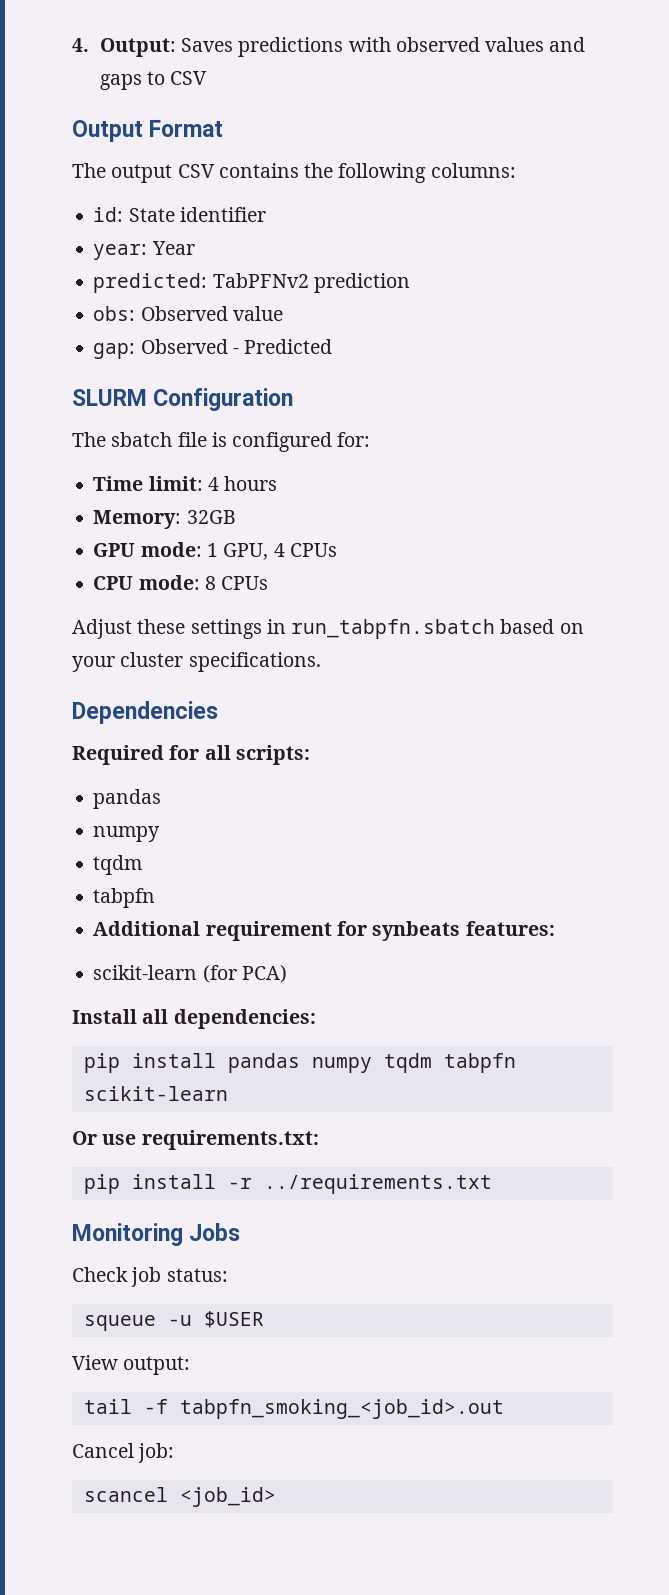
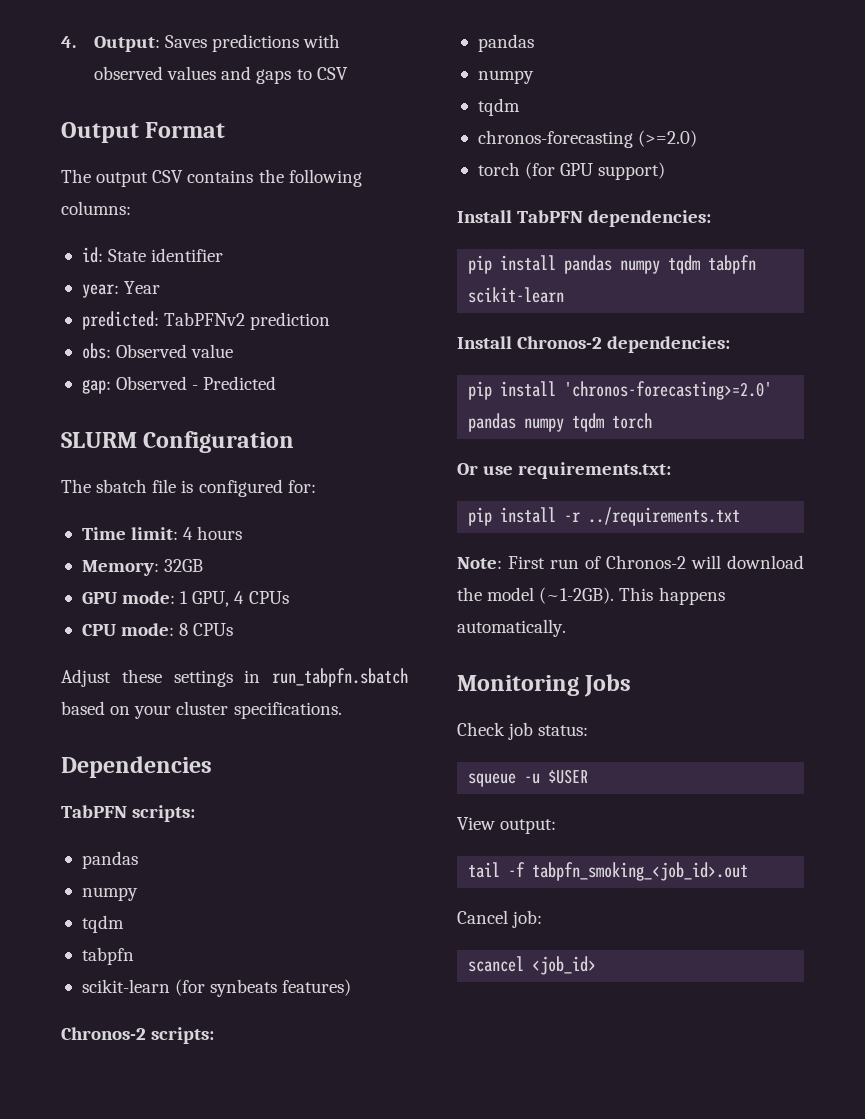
[72,745,231,765] Required for all -> [61,805,127,818] TabPFN
[93,921,555,941] [93,965,287,983] [72,1009,169,1024] Additional requirement for synbeats features: // scikit-learn (for PCA) // Install all -> [81,979,352,997] [61,1027,215,1044] [477,34,534,52] [477,70,534,84] [477,98,520,116] [477,130,698,148] [477,162,666,180] [457,210,584,223] scikit-learn (for synbeats features) // Chronos-2 scripts: // pandas // numpy // tqdm // chronos-forecasting (>=2.0) // torch (for GPU support) // Install TabPFN
(228, 1093) none -> [457,336,731,353] [468,381,773,400] [468,413,653,432] // Install Chronos-2 dependencies: // pip install 'chronos-forecasting>=2.0' pandas numpy tqdm torch
(492, 1184) none -> [457,555,804,569] [457,587,725,605] [457,619,566,637] // Note: First run of Chronos-2 will download the model (~1-2GB). This happens automatically.

